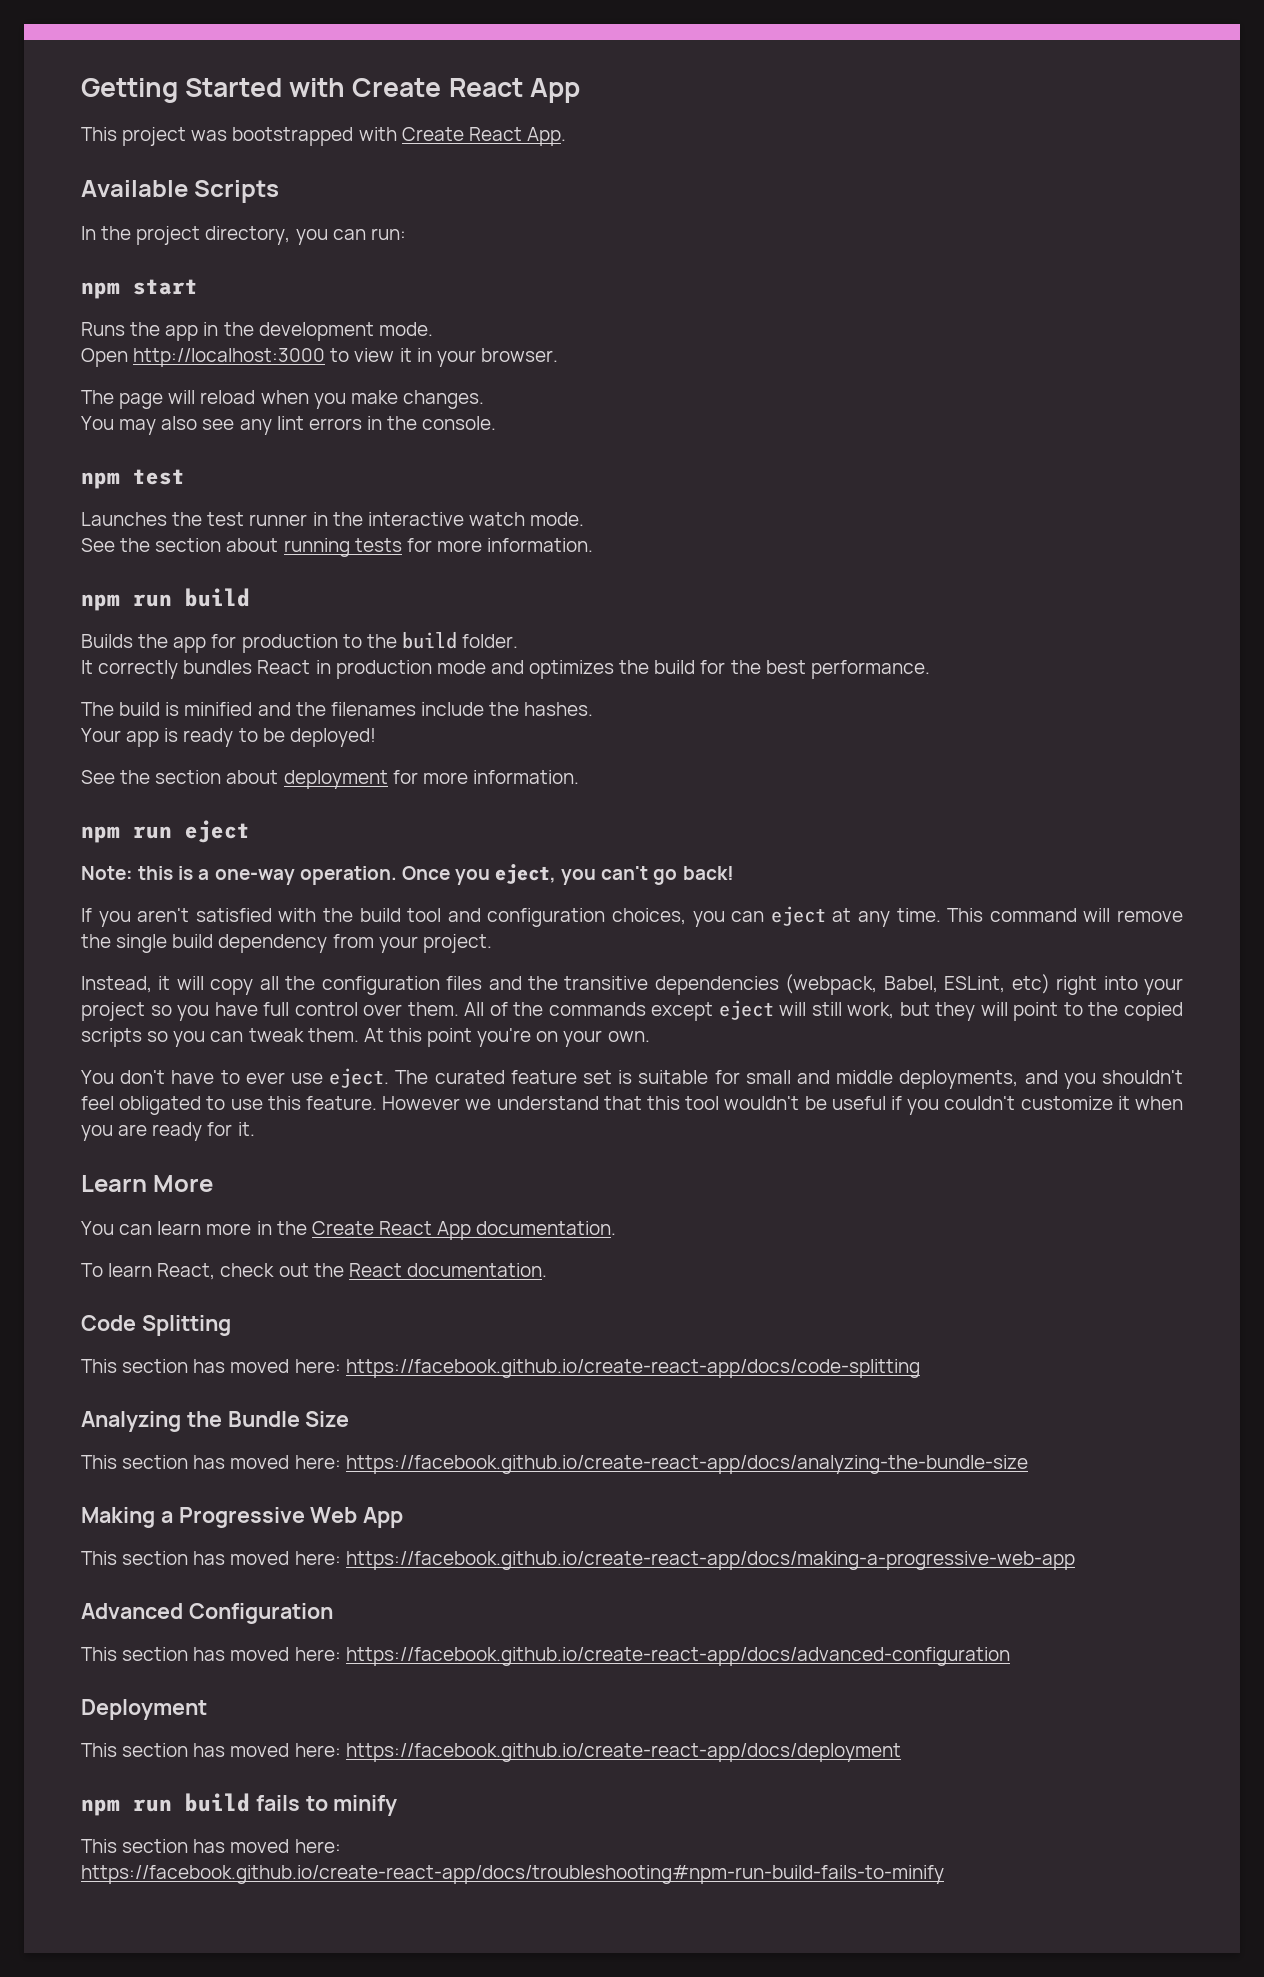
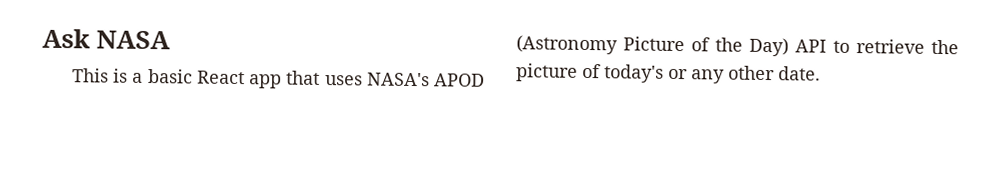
[81,78,580,103] [81,127,566,146] [81,180,280,203] [81,226,406,245] [81,279,198,299] [81,322,433,341] [81,348,558,367] [81,390,484,409] [81,416,497,435] [81,469,185,489] [81,512,585,526] [81,538,594,557] [81,588,250,611] [81,632,519,653] [81,660,930,679] [81,702,594,716] [81,728,376,747] [81,770,579,789] [81,820,250,843] [81,864,734,885] [81,906,1184,927] [81,934,492,953] [81,974,1183,995] [81,1000,1183,1021] [81,1028,650,1047] [81,1068,1184,1089] [81,1096,1184,1115] [81,1122,255,1141] [81,1175,214,1192] [81,1221,617,1240] [81,1263,547,1280] [81,1315,231,1336] [81,1359,920,1378] [81,1411,350,1432] [81,1455,1028,1474] [81,1507,404,1528] [81,1551,1075,1570] [81,1603,333,1624] [81,1647,1010,1666] [81,1699,207,1720] [81,1743,901,1762] [81,1793,398,1816] [81,1839,341,1853] [81,1865,944,1884] Getting Started with Create React App // This project was bootstrapped with Create React App. // Available Scripts // In the project directory, you can run: // npm start // Runs the app in the development mode. // Open http://localhost:3000 to view it in your browser. // The page will reload when you make changes. // You may also see any lint errors in the console. // npm test // Launches the test runner in the interactive watch mode. // See the section about running tests for more information. // npm run build // Builds the app for production to the build folder. // It correctly bundles React in production mode and optimizes the build for the best performance. // The build is minified and the filenames include the hashes. // Your app is ready to be deployed! // See the section about deployment for more information. // npm run eject // Note: this is a one-way operation. Once you eject, you can't go back! // If you aren't satisfied with the build tool and configuration choices, you can eject at any time. This command will remove the single build dependency from your project. // Instead, it will copy all the configuration files and the transitive dependencies (webpack, Babel, ESLint, etc) right into your project so you have full control over them. All of the commands except eject will still work, but they will point to the copied scripts so you can tweak them. At this point you're on your own. // You don't have to ever use eject. The curated feature set is suitable for small and middle deployments, and you shouldn't feel obligated to use this feature. However we understand that this tool wouldn't be useful if you couldn't customize it when you are ready for it. // Learn More // You can learn more in the Create React App documentation. // To learn React, check out the React documentation. // Code Splitting // This section has moved here: https://facebook.github.io/create-react-app/docs/code-splitting // Analyzing the Bundle Size // This section has moved here: https://facebook.github.io/create-react-app/docs/analyzing-the-bundle-size // Making a Progressive Web App // This section has moved here: https://facebook.github.io/create-react-app/docs/making-a-progressive-web-app // Advanced Configuration // This section has moved here: https://facebook.github.io/create-react-app/docs/advanced-configuration // Deployment // This section has moved here: https://facebook.github.io/create-react-app/docs/deployment // npm run build fails to minify // This section has moved here: https://facebook.github.io/create-react-app/docs/troubleshooting#npm-run-build-fails-to-minify -> [42,28,171,50] [72,68,486,89] [516,35,959,57] [516,63,821,84] Ask NASA // This is a basic React app that uses NASA's APOD (Astronomy Picture of the Day) API to retrieve the picture of today's or any other date.

